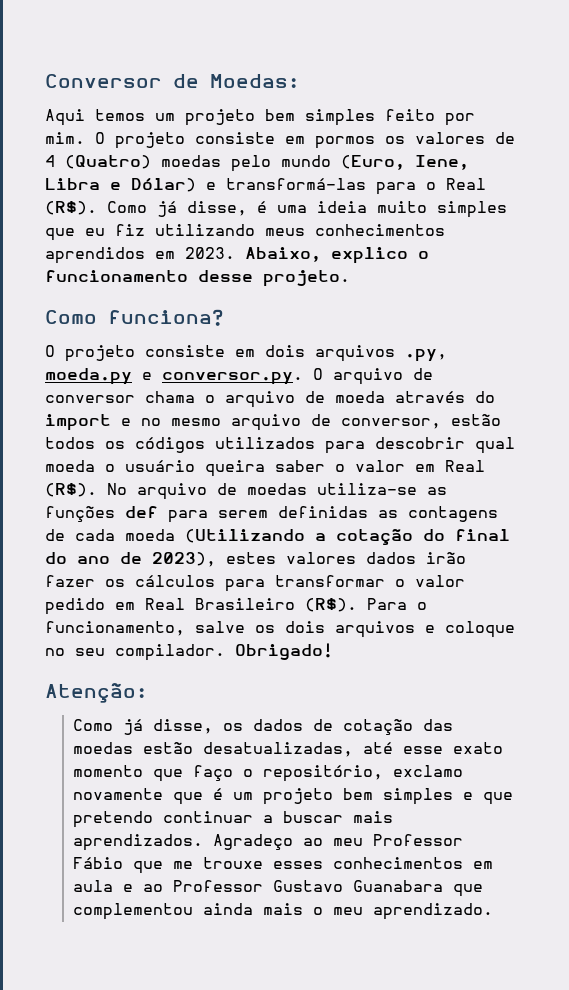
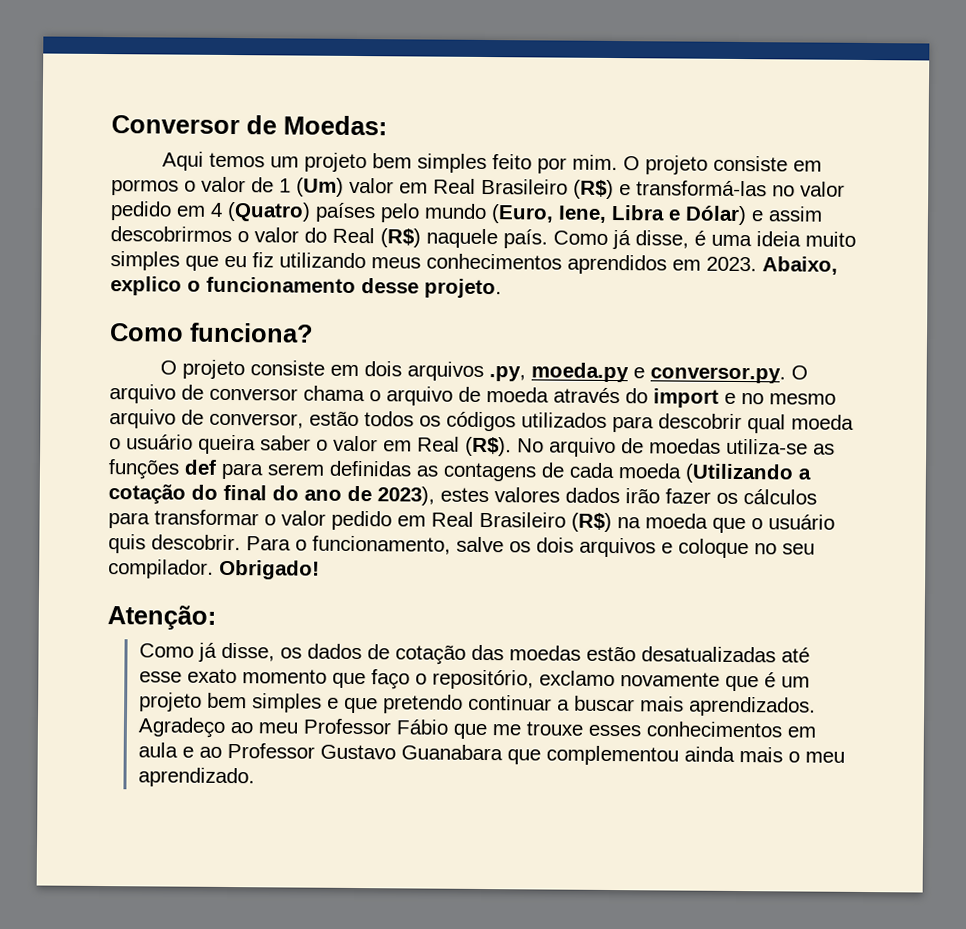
[385,132,515,144] os valores de -> [184,176,845,200] [110,201,206,221] o valor de 1 (Um) valor em Real Brasileiro (R$) e transformá-las no valor pedido em
[161,155,221,167] moedas -> [315,202,376,223] países
[226,178,486,195] [45,201,97,215] transformá-las para o Real (R$). -> [768,206,823,222] [110,226,548,249] assim descobrirmos o valor do Real (R$) naquele país.
[305,598,357,612] (R$). -> [571,512,835,534] [108,534,241,554] (R$) na moeda que o usuário quis descobrir.
[202,742,353,757] desatualizadas, -> [640,646,776,663] desatualizadas

